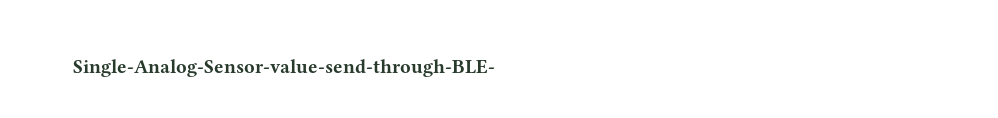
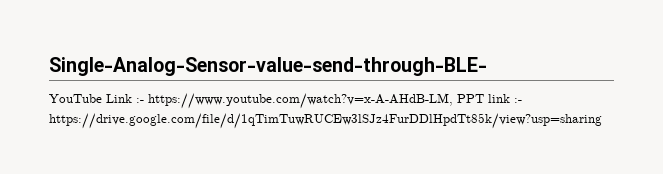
(495, 68) none -> [49,93,522,109] [49,113,602,129] // YouTube Link :- https://www.youtube.com/watch?v=x-A-AHdB-LM, PPT link :- https://drive.google.com/file/d/1qTimTuwRUCEw3lSJz4FurDDlHpdTt85k/view?usp=sharing

